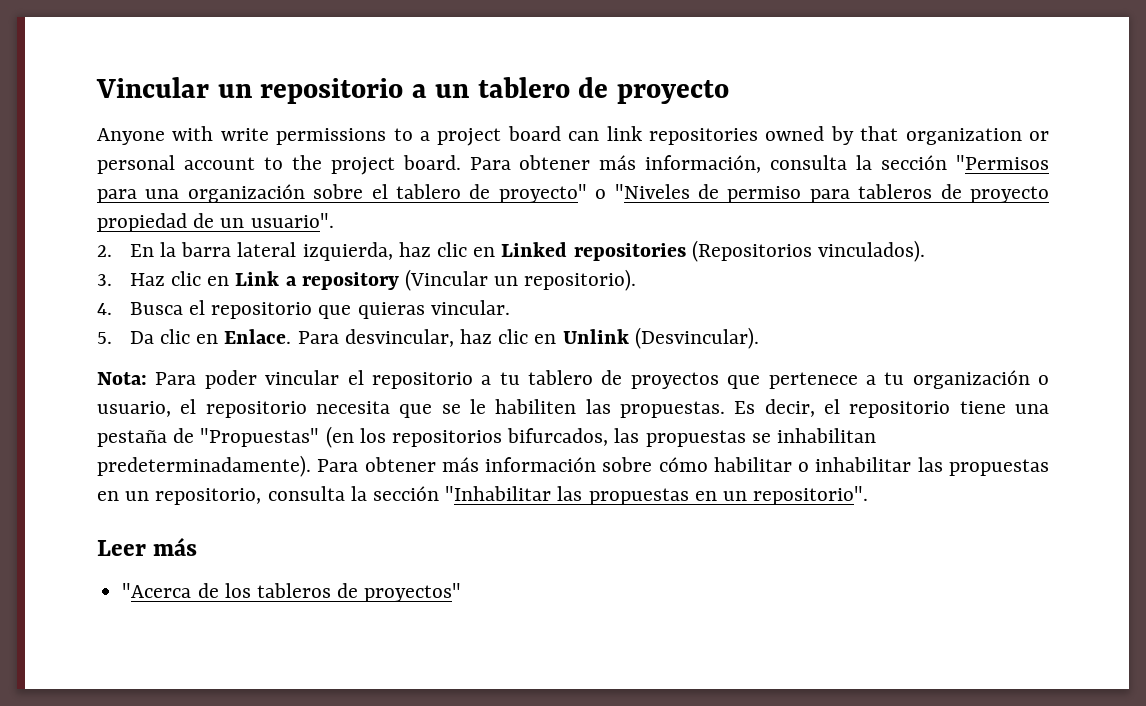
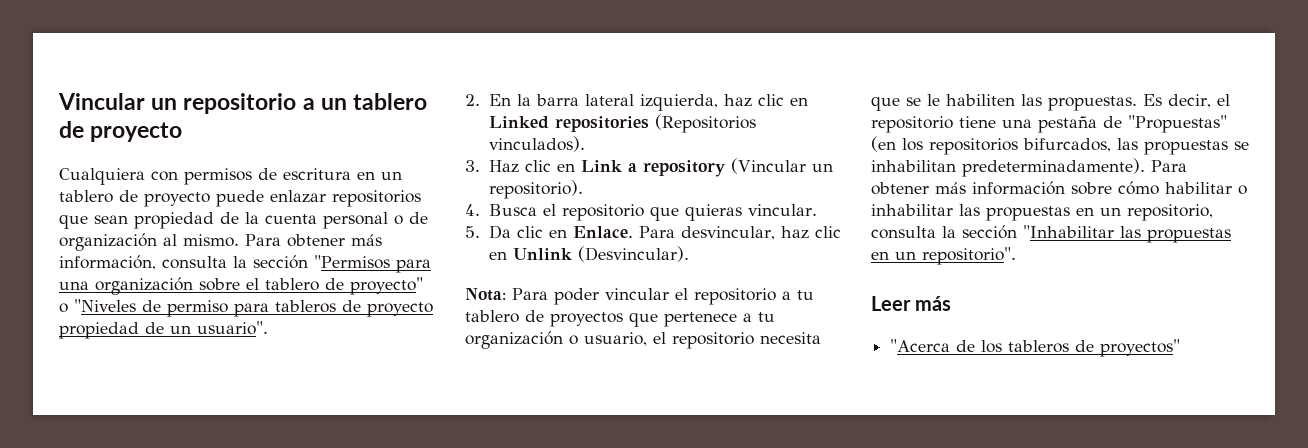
[97,126,1049,146] [97,155,461,175] Anyone with write permissions to a project board can link repositories owned by that organization or personal account to the project board. -> [59,168,402,185] [59,190,421,207] [59,212,428,229] [59,233,239,251] Cualquiera con permisos de escritura en un tablero de proyecto puede enlazar repositorios que sean propiedad de la cuenta personal o de organización al mismo.

